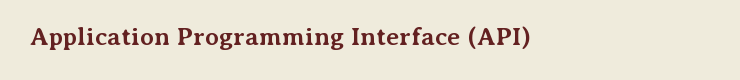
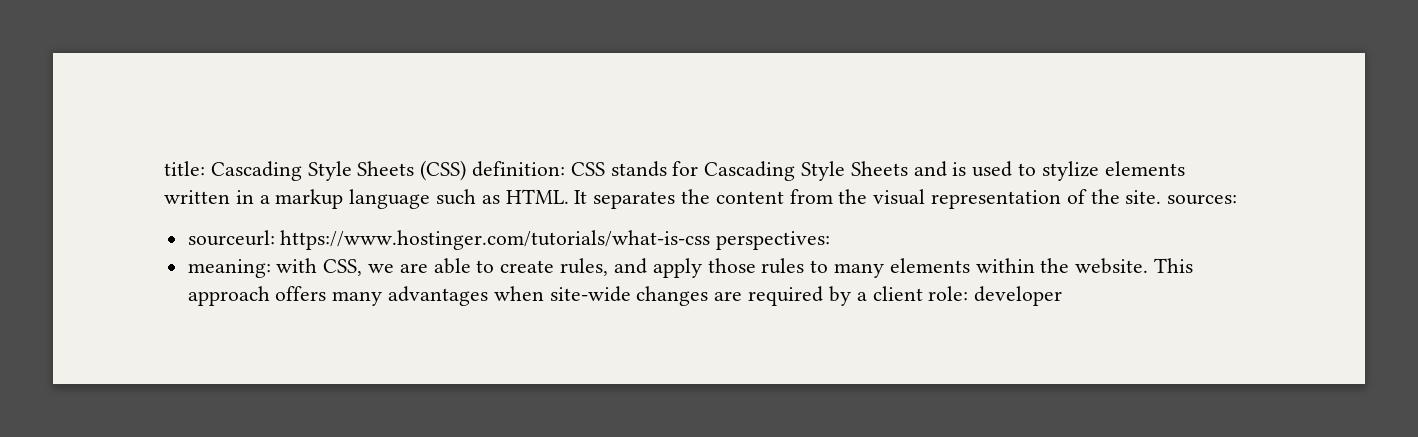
[30,26,531,50] Application Programming Interface (API) -> [164,160,1185,181] [164,189,1238,209] [187,230,831,250] [187,258,1193,278] [187,286,1063,306] title: Cascading Style Sheets (CSS) definition: CSS stands for Cascading Style Sheets and is used to stylize elements written in a markup language such as HTML. It separates the content from the visual representation of the site. sources: // sourceurl: https://www.hostinger.com/tutorials/what-is-css perspectives: // meaning: with CSS, we are able to create rules, and apply those rules to many elements within the website. This approach offers many advantages when site-wide changes are required by a client role: developer

